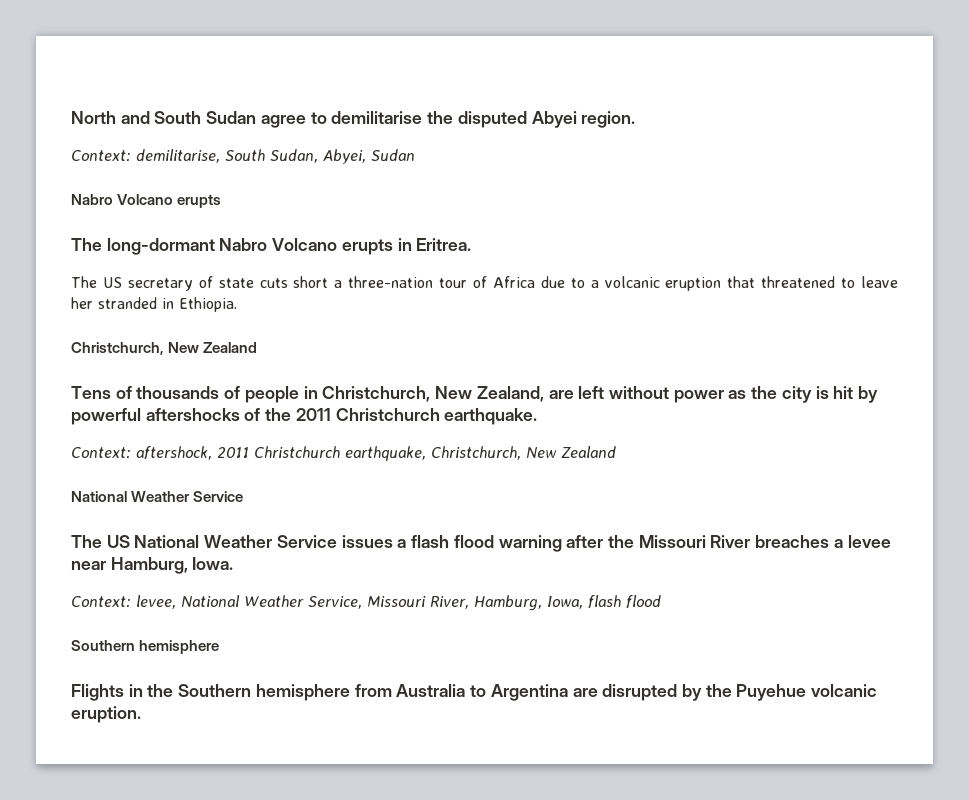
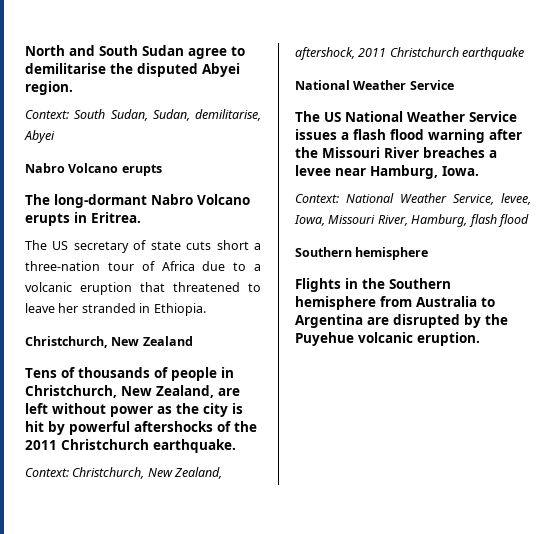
[136,149,220,163] demilitarise, -> (69, 114) none
[323,149,415,164] Abyei, Sudan -> [152,109,261,121] [24,130,55,143] Sudan, demilitarise, Abyei
[136,446,616,461] aftershock, 2011 Christchurch earthquake, Christchurch, New Zealand -> [72,467,223,479] [295,47,525,60] Christchurch, New Zealand, aftershock, 2011 Christchurch earthquake
[136,595,176,609] levee, -> (339, 198) none
(362, 602) none -> [501,193,531,205] [294,215,325,226] levee, Iowa,
[546,596,583,609] Iowa, -> (468, 220) none

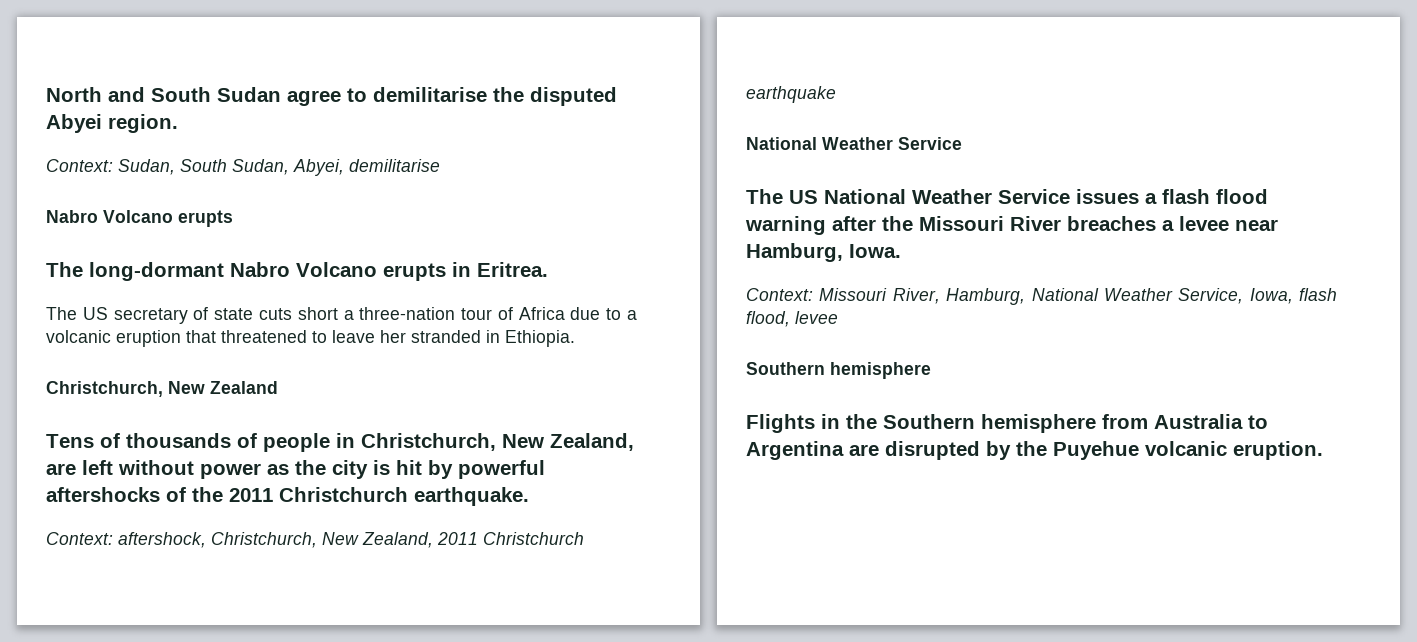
(69, 114) none -> [118,159,175,175] Sudan,
[152,109,261,121] [24,130,55,143] Sudan, demilitarise, Abyei -> [293,159,440,176] Abyei, demilitarise
[72,467,223,479] [295,47,355,60] Christchurch, New Zealand, aftershock, -> [118,532,433,548] aftershock, Christchurch, New Zealand,
[346,193,531,205] [294,214,529,227] National Weather Service, levee, Iowa, Missouri River, Hamburg, flash flood -> [819,288,1337,305] [746,311,838,327] Missouri River, Hamburg, National Weather Service, Iowa, flash flood, levee

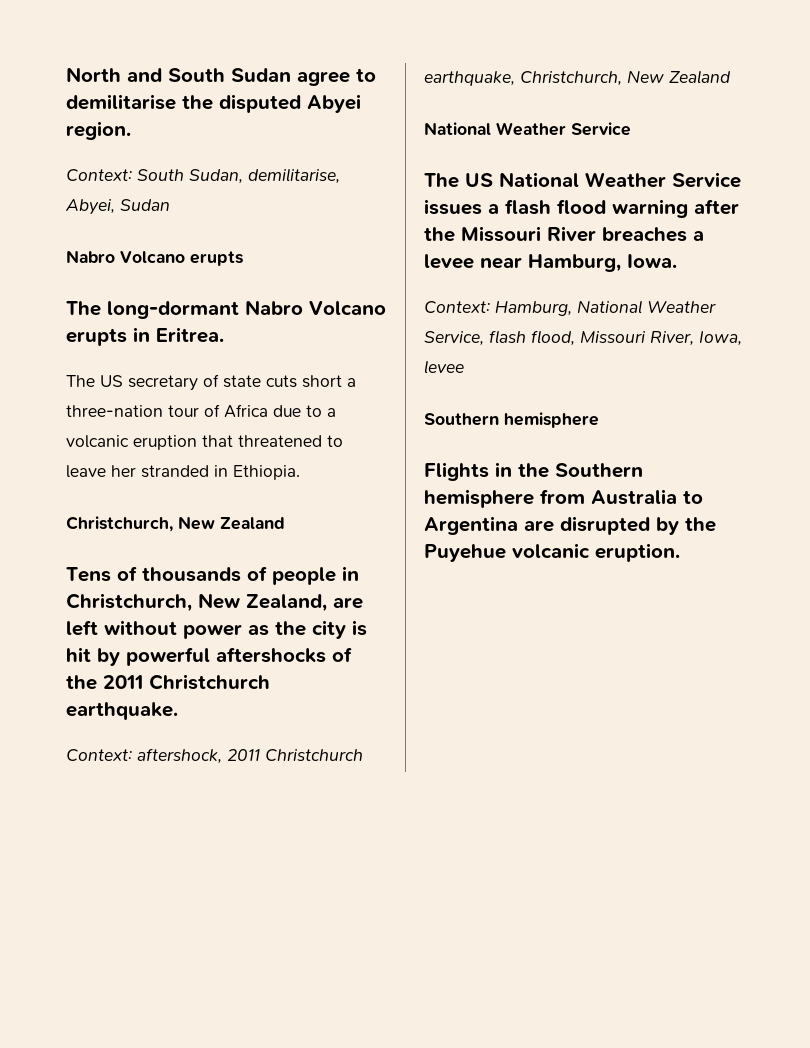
[118,159,175,175] Sudan, -> (132, 175) none
[293,159,440,176] Abyei, demilitarise -> [248,168,340,184] [65,199,170,215] demilitarise, Abyei, Sudan
[211,532,584,548] [746,86,836,103] Christchurch, New Zealand, 2011 Christchurch earthquake -> [227,749,363,761] [424,70,731,86] 2011 Christchurch earthquake, Christchurch, New Zealand
[819,288,940,304] Missouri River, -> (490, 307) none
[1249,288,1293,304] Iowa, -> (484, 338) none
(790, 319) none -> [580,331,742,346] Missouri River, Iowa,

